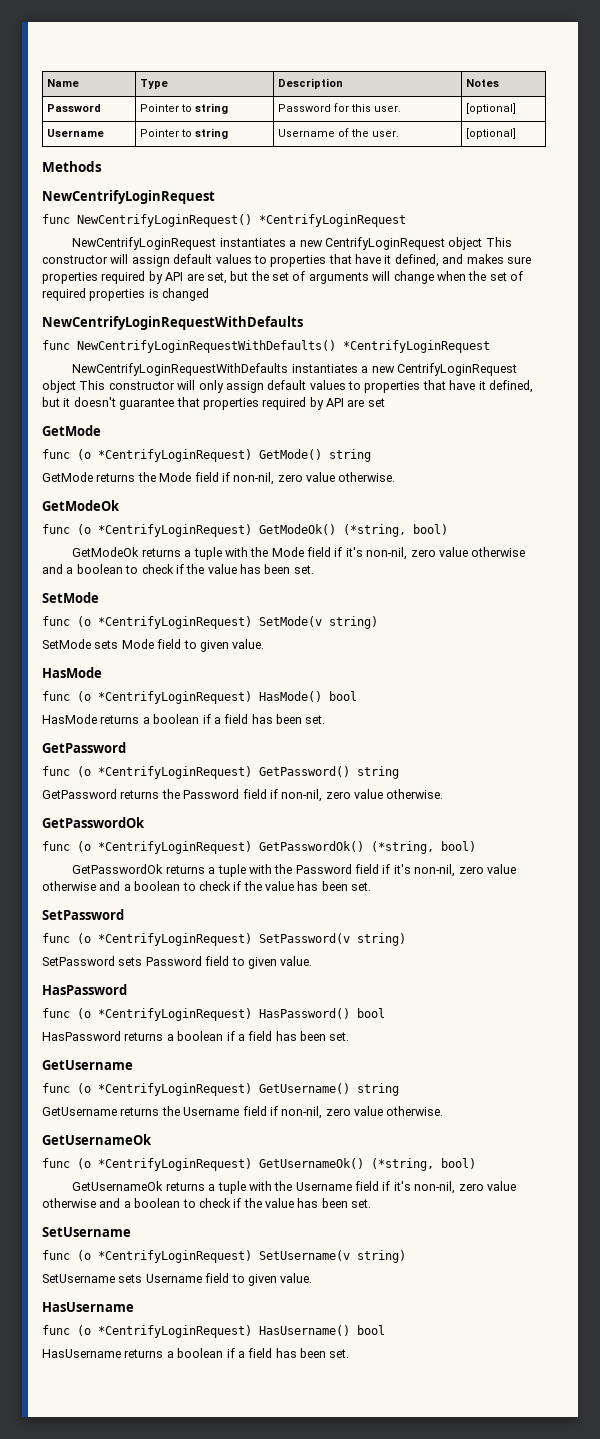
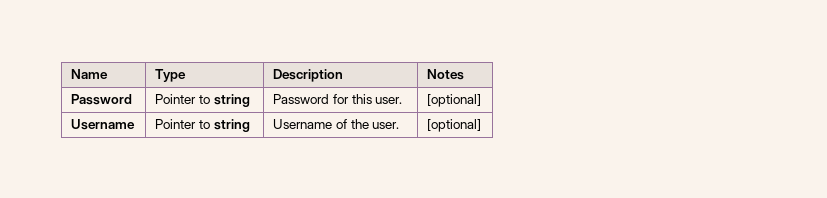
[42,161,102,172] [42,190,215,204] [42,214,406,227] [72,237,512,250] [42,254,531,267] [42,271,523,284] [42,288,210,301] [42,316,303,330] [42,340,490,353] [72,363,517,376] [42,380,533,393] [42,397,385,410] [42,425,101,436] [42,449,371,462] [42,472,396,485] [42,500,120,511] [42,524,448,537] [72,547,526,560] [42,564,314,574] [42,592,99,603] [42,616,378,629] [42,639,265,652] [42,667,102,678] [42,691,357,704] [42,714,326,724] [42,742,126,753] [42,766,399,779] [42,789,444,802] [42,817,145,828] [42,841,476,854] [72,864,516,877] [42,881,372,891] [42,909,124,920] [42,933,406,946] [42,956,313,969] [42,984,127,995] [42,1008,385,1021] [42,1031,350,1041] [42,1060,133,1070] [42,1083,399,1096] [42,1106,444,1119] [42,1134,152,1145] [42,1158,476,1171] [72,1181,516,1194] [42,1198,372,1208] [42,1227,131,1237] [42,1250,406,1263] [42,1273,313,1286] [42,1302,134,1312] [42,1325,385,1338] [42,1348,350,1358] // Methods // NewCentrifyLoginRequest // func NewCentrifyLoginRequest() *CentrifyLoginRequest // NewCentrifyLoginRequest instantiates a new CentrifyLoginRequest object This constructor will assign default values to properties that have it defined, and makes sure properties required by API are set, but the set of arguments will change when the set of required properties is changed // NewCentrifyLoginRequestWithDefaults // func NewCentrifyLoginRequestWithDefaults() *CentrifyLoginRequest // NewCentrifyLoginRequestWithDefaults instantiates a new CentrifyLoginRequest object This constructor will only assign default values to properties that have it defined, but it doesn't guarantee that properties required by API are set // GetMode // func (o *CentrifyLoginRequest) GetMode() string // GetMode returns the Mode field if non-nil, zero value otherwise. // GetModeOk // func (o *CentrifyLoginRequest) GetModeOk() (*string, bool) // GetModeOk returns a tuple with the Mode field if it's non-nil, zero value otherwise and a boolean to check if the value has been set. // SetMode // func (o *CentrifyLoginRequest) SetMode(v string) // SetMode sets Mode field to given value. // HasMode // func (o *CentrifyLoginRequest) HasMode() bool // HasMode returns a boolean if a field has been set. // GetPassword // func (o *CentrifyLoginRequest) GetPassword() string // GetPassword returns the Password field if non-nil, zero value otherwise. // GetPasswordOk // func (o *CentrifyLoginRequest) GetPasswordOk() (*string, bool) // GetPasswordOk returns a tuple with the Password field if it's non-nil, zero value otherwise and a boolean to check if the value has been set. // SetPassword // func (o *CentrifyLoginRequest) SetPassword(v string) // SetPassword sets Password field to given value. // HasPassword // func (o *CentrifyLoginRequest) HasPassword() bool // HasPassword returns a boolean if a field has been set. // GetUsername // func (o *CentrifyLoginRequest) GetUsername() string // GetUsername returns the Username field if non-nil, zero value otherwise. // GetUsernameOk // func (o *CentrifyLoginRequest) GetUsernameOk() (*string, bool) // GetUsernameOk returns a tuple with the Username field if it's non-nil, zero value otherwise and a boolean to check if the value has been set. // SetUsername // func (o *CentrifyLoginRequest) SetUsername(v string) // SetUsername sets Username field to given value. // HasUsername // func (o *CentrifyLoginRequest) HasUsername() bool // HasUsername returns a boolean if a field has been set. -> (482, 125) none

